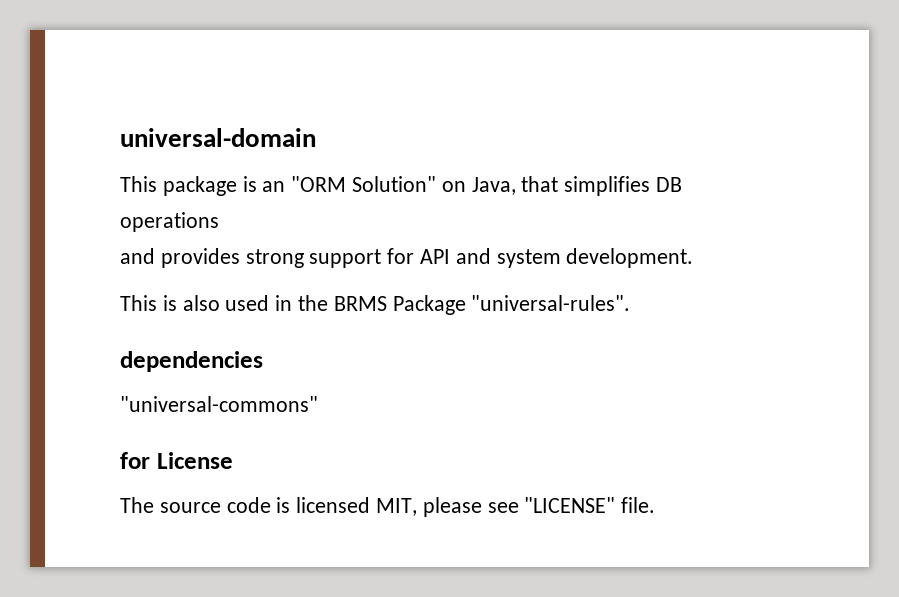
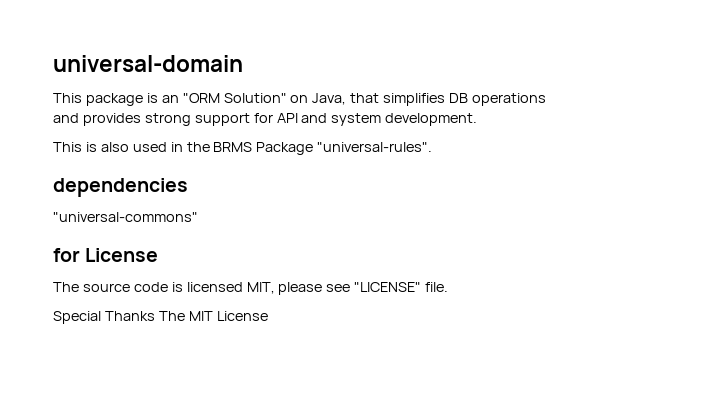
(656, 505) none -> [53,311,268,324] // Special Thanks The MIT License

